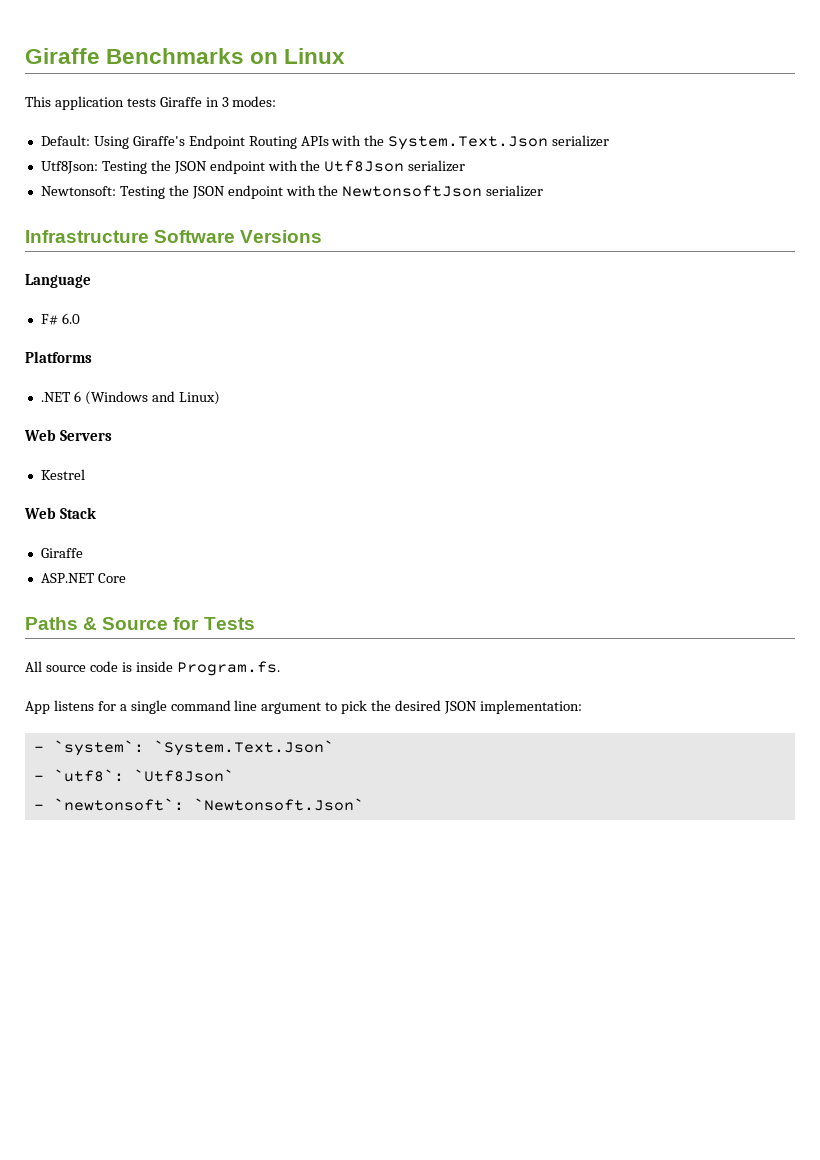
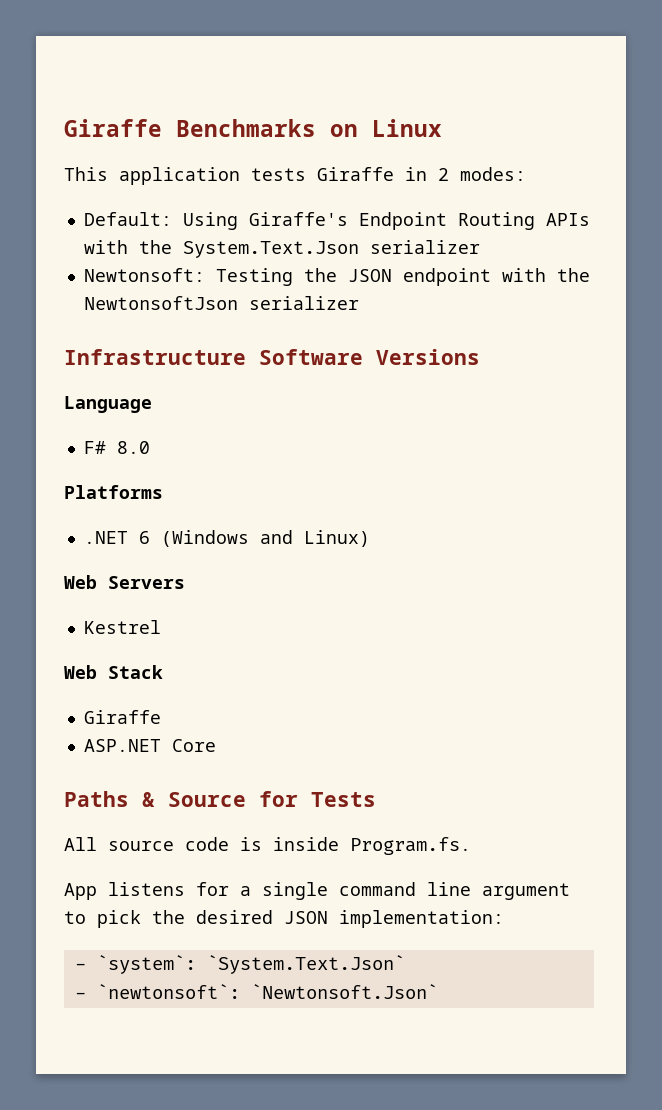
[221,97,229,107] 3 -> [438,168,449,181] 2
[40,160,466,174] // Utf8Json: Testing the JSON endpoint with the Utf8Json serializer -> (480, 247) none
[61,313,80,324] 6.0 -> [116,441,150,454] 8.0
[33,769,234,782] // - `utf8`: `Utf8Json` -> (405, 964) none

